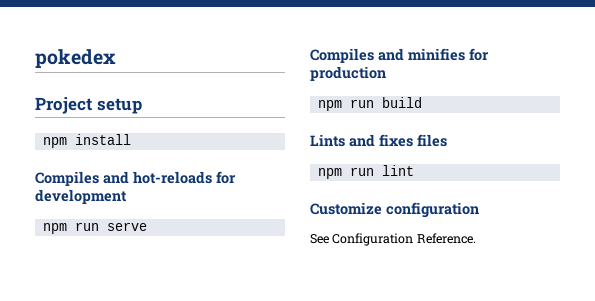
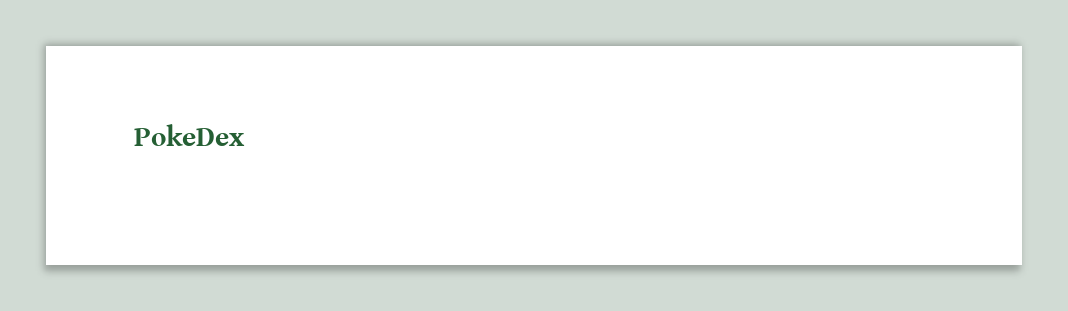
[35,49,116,68] [35,97,142,114] [42,134,131,148] [35,171,236,186] [35,189,127,204] [42,222,147,234] [310,48,489,63] [310,66,386,81] [317,97,422,111] [310,134,447,147] [317,165,414,179] [310,202,479,218] [310,233,476,246] pokedex // Project setup // npm install // Compiles and hot-reloads for development // npm run serve // Compiles and minifies for production // npm run build // Lints and fixes files // npm run lint // Customize configuration // See Configuration Reference. -> [134,124,245,146] PokeDex

